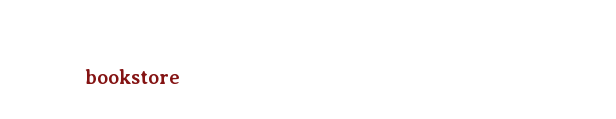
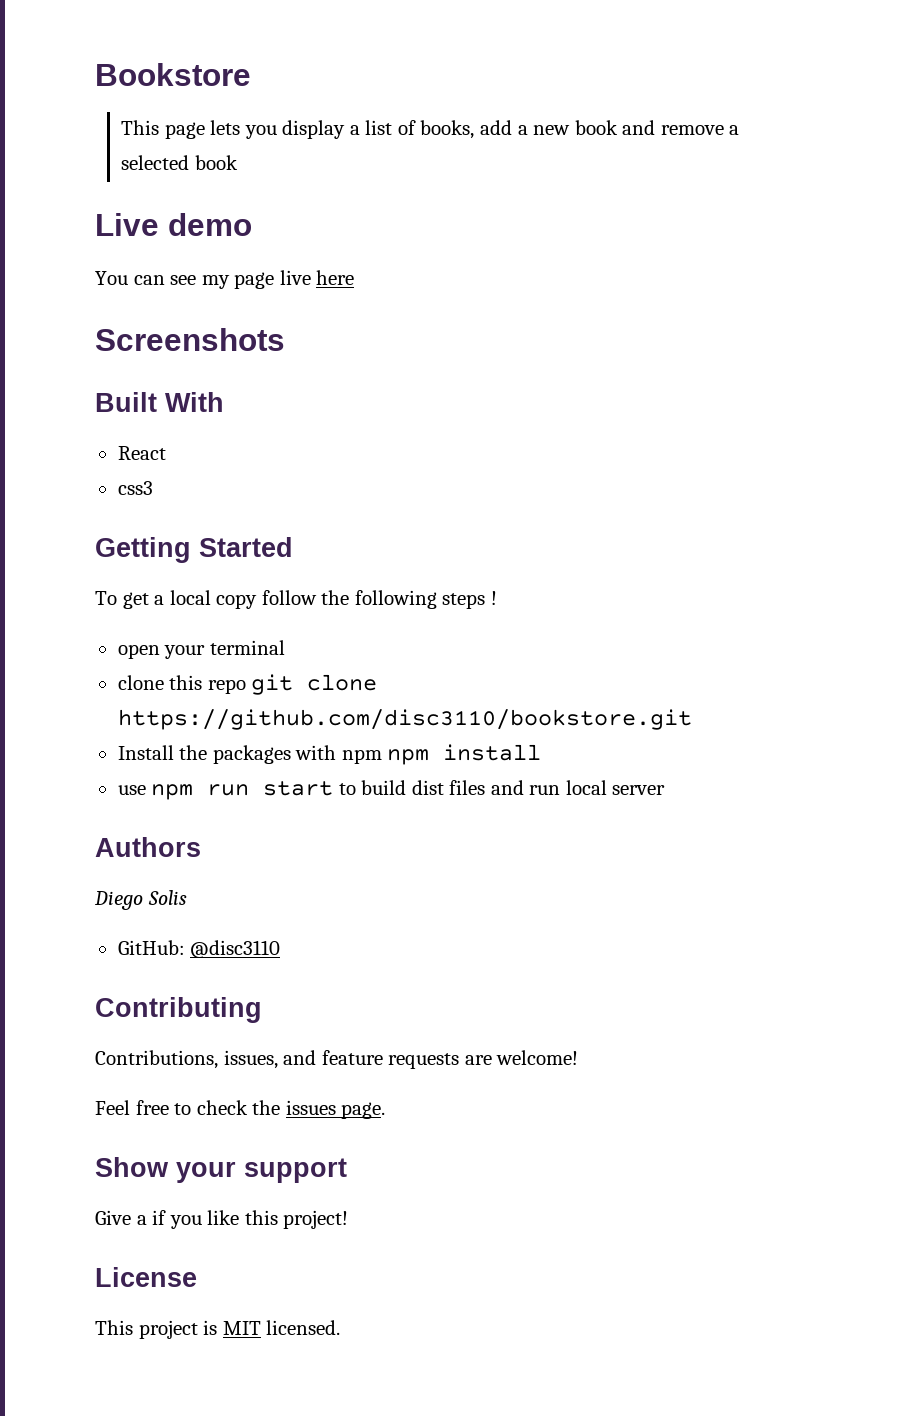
[85,69,180,84] bookstore -> [95,63,251,86] [121,120,740,139] [121,155,238,170] [95,213,252,236] [95,270,355,289] [95,328,285,351] [95,392,224,412] [117,446,166,460] [117,481,153,495] [95,537,293,563] [95,590,497,609] [117,640,285,659] [117,674,378,695] [117,709,692,730] [117,744,542,765] [117,780,666,800] [95,837,201,857] [94,890,187,910] [117,940,281,958] [95,997,262,1023] [95,1050,579,1069] [95,1100,386,1119] [95,1157,347,1183] [95,1210,349,1229] [95,1267,197,1287] [95,1320,341,1339] Bookstore // This page lets you display a list of books, add a new book and remove a selected book // Live demo // You can see my page live here // Screenshots // Built With // React // css3 // Getting Started // To get a local copy follow the following steps ! // open your terminal // clone this repo git clone https://github.com/disc3110/bookstore.git // Install the packages with npm npm install // use npm run start to build dist files and run local server // Authors // Diego Solis // GitHub: @disc3110 // Contributing // Contributions, issues, and feature requests are welcome! // Feel free to check the issues page. // Show your support // Give a if you like this project! // License // This project is MIT licensed.

